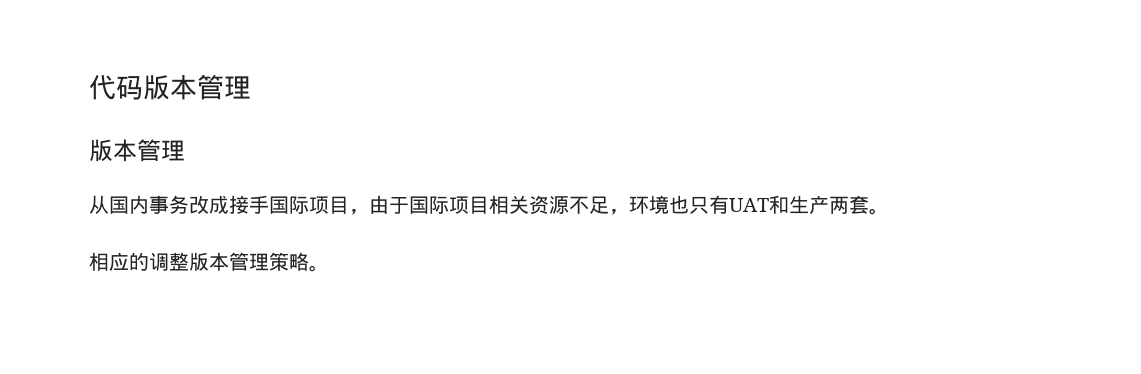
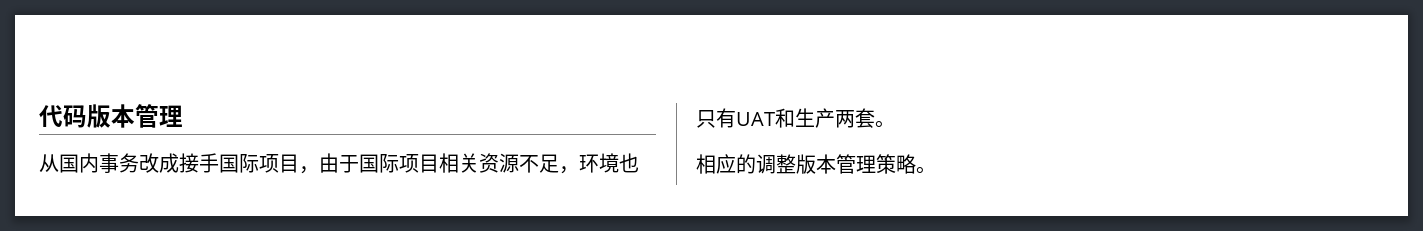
[89,139,185,162] // 版本管理 -> (183, 116) none

